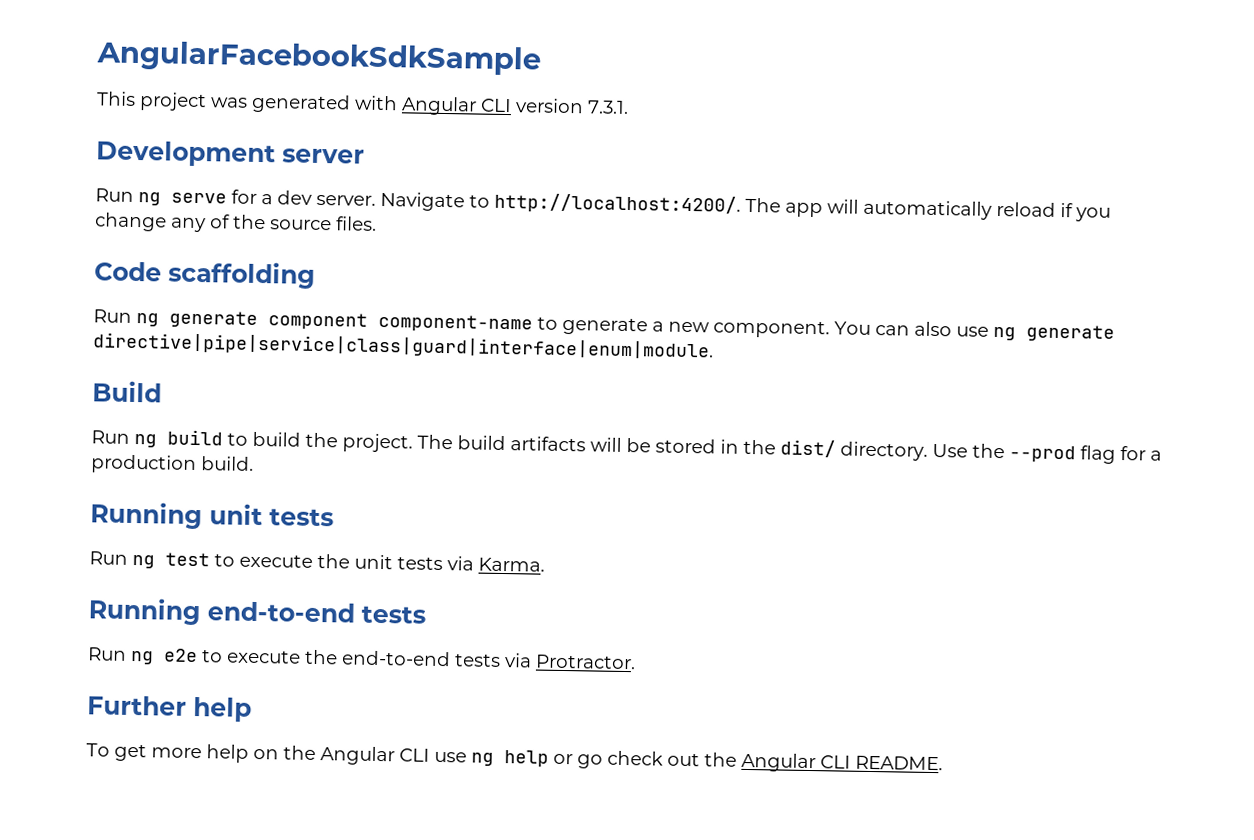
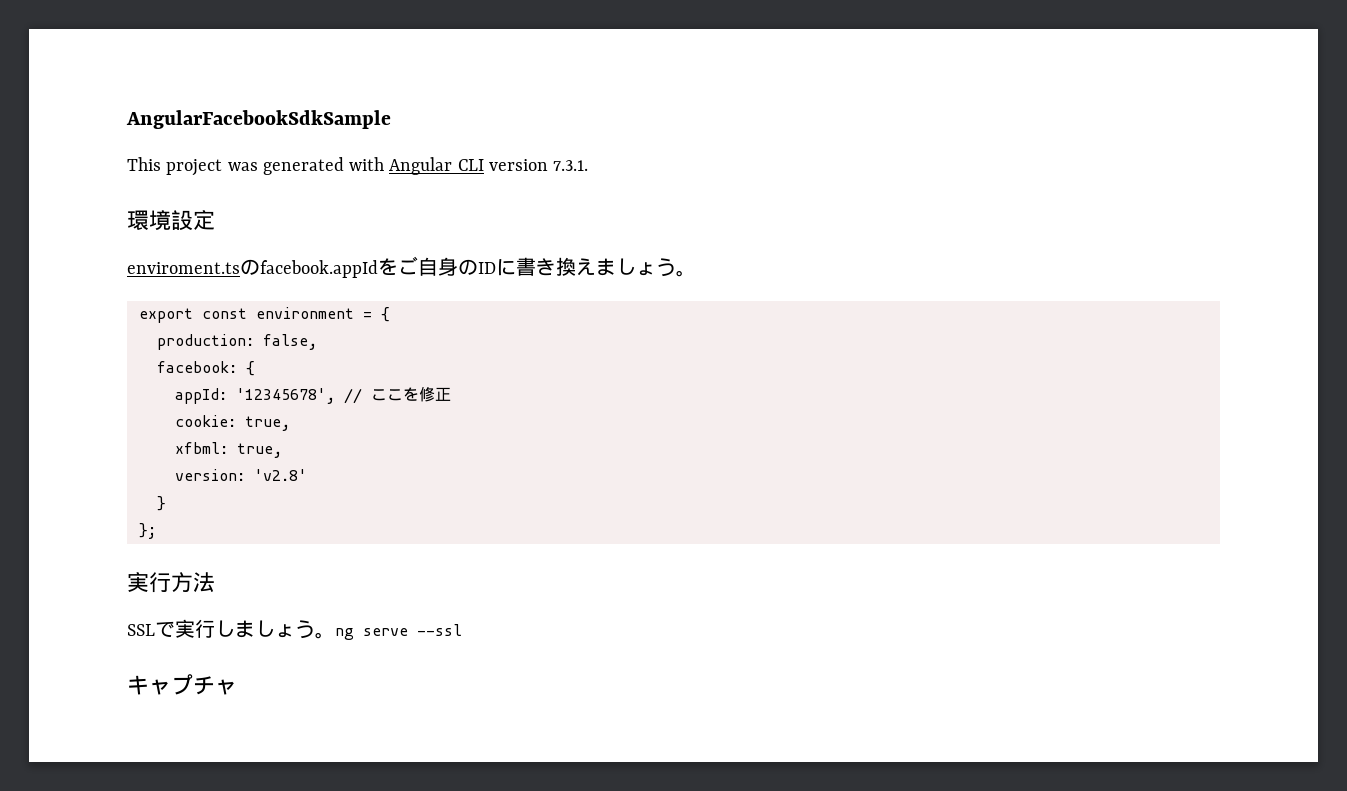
[96,140,365,168] [95,188,1111,222] [95,212,377,233] [94,260,316,289] [93,309,1115,342] [93,332,714,361] [92,380,162,403] [91,429,1162,464] [91,454,254,475] [90,501,334,530] [89,551,545,572] [88,597,426,626] [88,647,636,670] [87,695,252,722] [86,743,943,773] Development server // Run ng serve for a dev server. Navigate to http://localhost:4200/. The app will automatically reload if you change any of the source files. // Code scaffolding // Run ng generate component component-name to generate a new component. You can also use ng generate directive|pipe|service|class|guard|interface|enum|module. // Build // Run ng build to build the project. The build artifacts will be stored in the dist/ directory. Use the --prod flag for a production build. // Running unit tests // Run ng test to execute the unit tests via Karma. // Running end-to-end tests // Run ng e2e to execute the end-to-end tests via Protractor. // Further help // To get more help on the Angular CLI use ng help or go check out the Angular CLI README. -> [127,210,215,231] [127,256,696,278] [138,307,390,323] [156,334,317,350] [156,361,255,376] [174,386,451,404] [174,415,290,431] [174,442,282,458] [174,469,307,481] [156,496,166,511] [138,523,156,539] [127,572,215,593] [127,619,462,640] [127,674,237,695] 環境設定 // enviroment.tsのfacebook.appIdをご自身のIDに書き換えましょう。 // export const environment = { // production: false, // facebook: { // appId: '12345678', // ここを修正 // cookie: true, // xfbml: true, // version: 'v2.8' // } // }; // 実行方法 // SSLで実行しましょう。ng serve --ssl // キャプチャ

